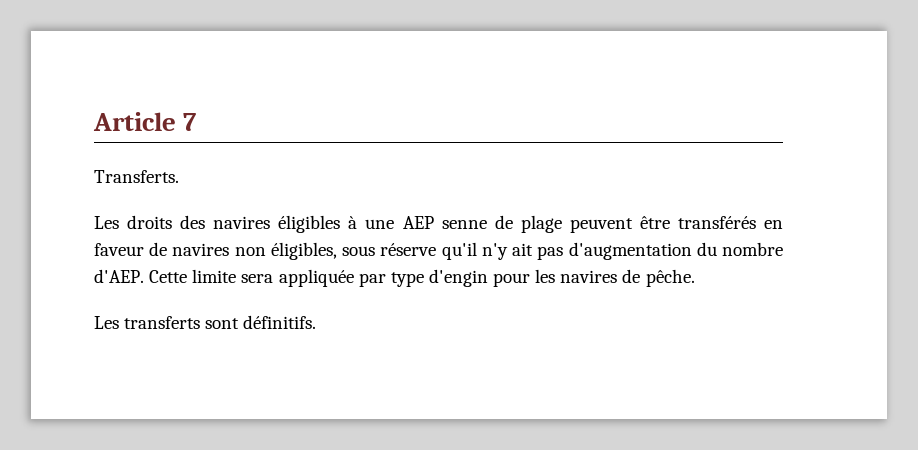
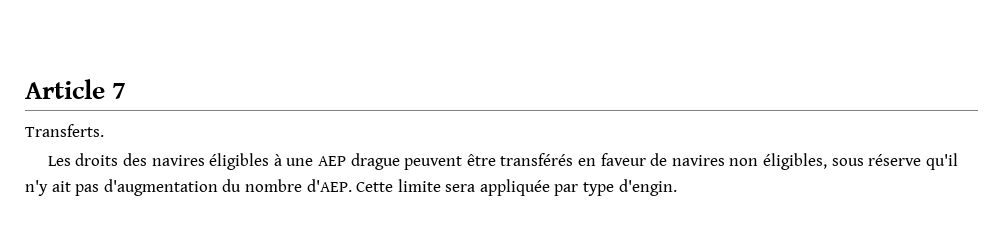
[441,215,562,233] senne de plage -> [350,153,400,170] drague
[428,269,695,287] [94,315,317,329] d'engin pour les navires de pêche. // Les transferts sont définitifs. -> [618,179,677,196] d'engin.

